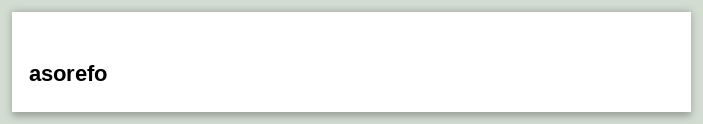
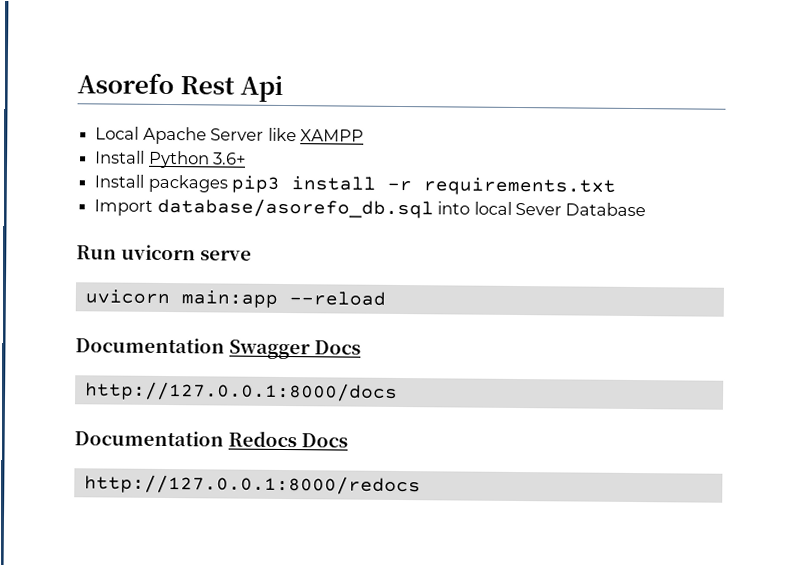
[29,65,107,81] asorefo -> [77,72,285,103] [95,126,364,145] [95,150,247,169] [94,174,617,196] [94,197,647,219] [76,244,252,261] [84,289,386,308] [75,337,361,360] [84,381,398,402] [74,430,348,448] [83,474,421,496] Asorefo Rest Api // Local Apache Server like XAMPP // Install Python 3.6+ // Install packages pip3 install -r requirements.txt // Import database/asorefo_db.sql into local Sever Database // Run uvicorn serve // uvicorn main:app --reload // Documentation Swagger Docs // http://127.0.0.1:8000/docs // Documentation Redocs Docs // http://127.0.0.1:8000/redocs

